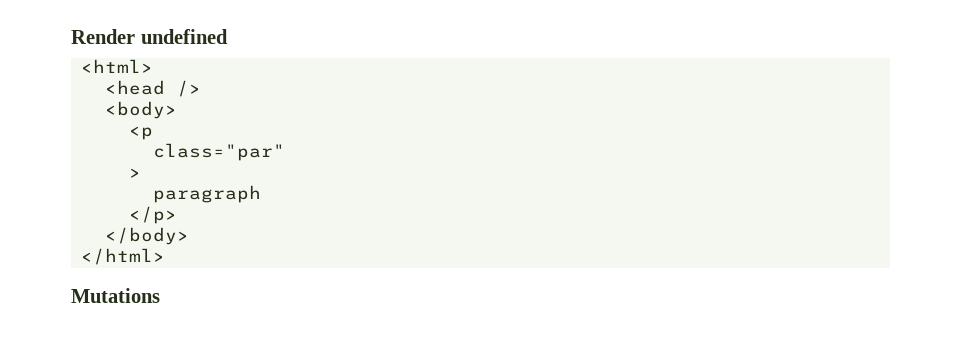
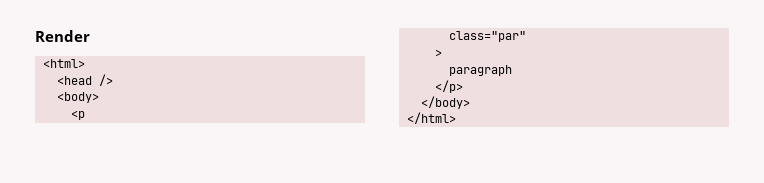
[140,29,228,44] undefined -> (90, 36) none
[71,288,160,303] // Mutations -> (456, 118) none

